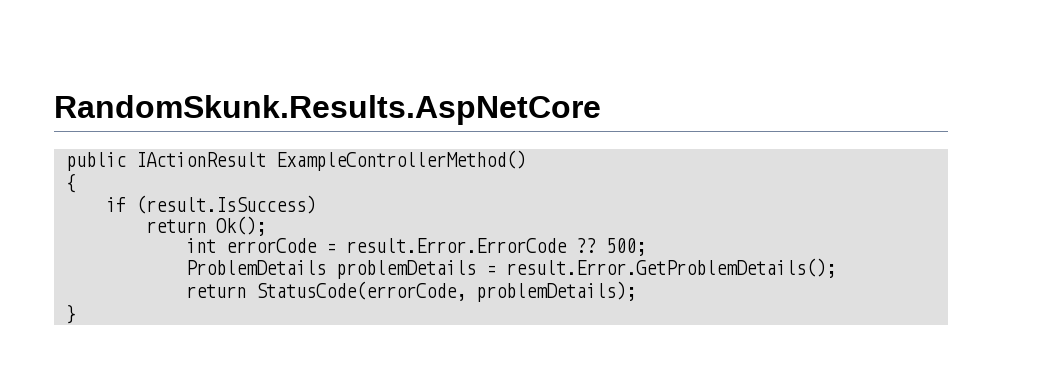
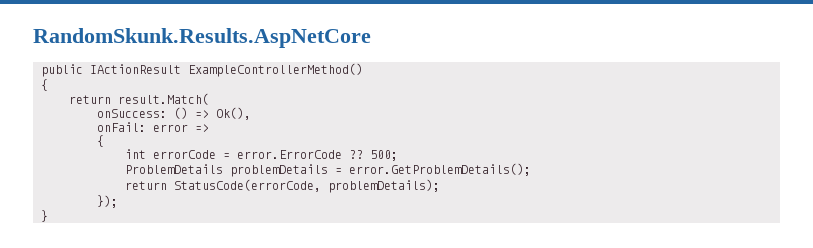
[106,195,317,214] [146,216,267,236] if (result.IsSuccess) // return Ok(); -> [69,93,210,105] [97,107,252,120] [97,122,210,132] [97,135,105,147] return result.Match( // onSuccess: () => Ok(), // onFail: error => // {
[346,238,568,253] result.Error.ErrorCode -> [237,150,343,159] error.ErrorCode
[506,258,837,278] result.Error.GetProblemDetails(); -> [349,163,532,176] error.GetProblemDetails();
(637, 291) none -> [97,195,119,208] // });

